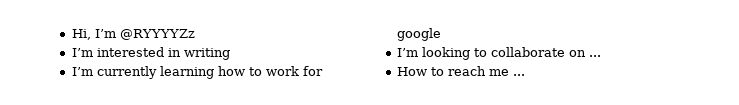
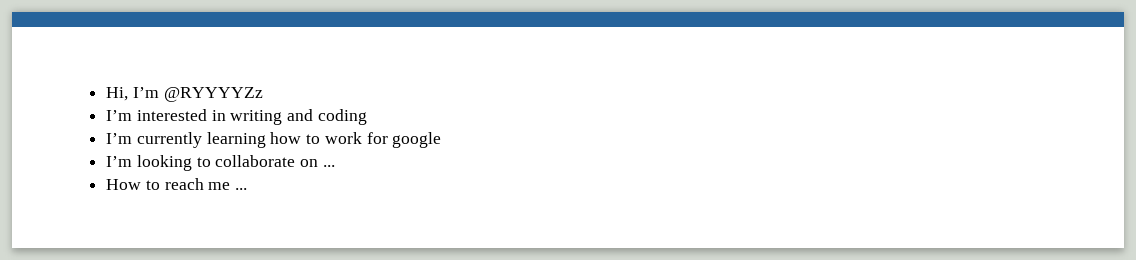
(230, 54) none -> [287,109,367,125] and coding

